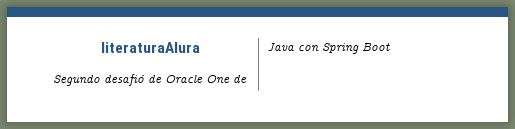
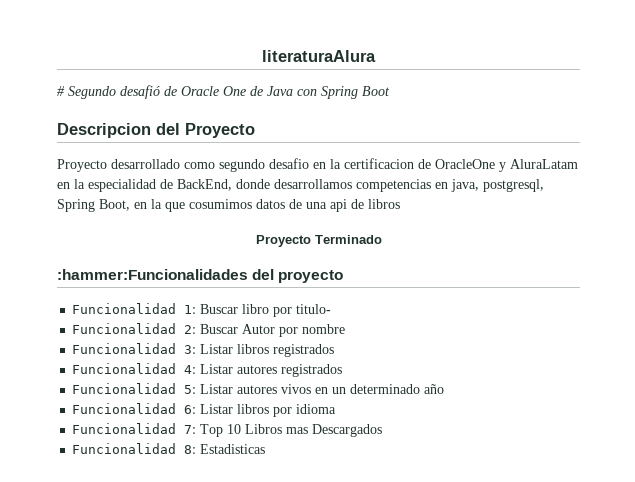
(200, 47) none -> [57,86,65,96] #
(390, 47) none -> [57,123,255,138] [57,158,578,172] [57,179,544,192] [57,199,400,212] [255,235,382,247] [57,269,344,283] [72,303,332,317] [72,323,346,337] [72,343,335,357] [72,363,343,377] [72,383,445,394] [72,403,337,417] [72,423,383,437] [72,443,266,454] // Descripcion del Proyecto // Proyecto desarrollado como segundo desafio en la certificacion de OracleOne y AluraLatam en la especialidad de BackEnd, donde desarrollamos competencias en java, postgresql, Spring Boot, en la que cosumimos datos de una api de libros // Proyecto Terminado // :hammer:Funcionalidades del proyecto // Funcionalidad 1: Buscar libro por titulo- // Funcionalidad 2: Buscar Autor por nombre // Funcionalidad 3: Listar libros registrados // Funcionalidad 4: Listar autores registrados // Funcionalidad 5: Listar autores vivos en un determinado año // Funcionalidad 6: Listar libros por idioma // Funcionalidad 7: Top 10 Libros mas Descargados // Funcionalidad 8: Estadisticas

